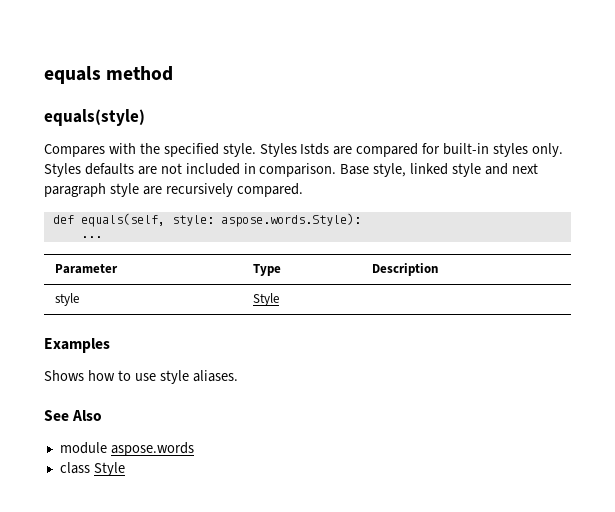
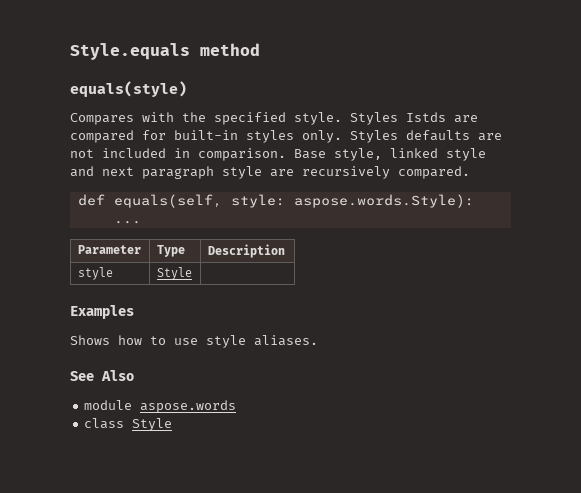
[44,66,101,84] equals -> [70,43,190,60] Style.equals

